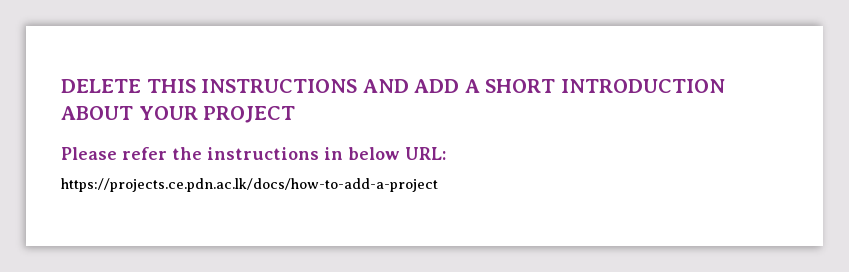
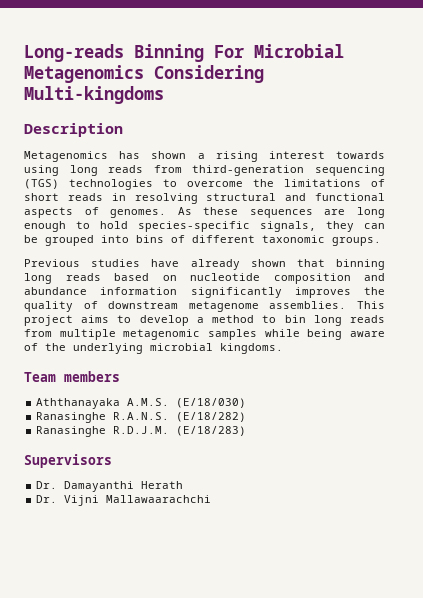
[61,79,725,93] [61,106,296,123] [61,147,446,160] [61,178,438,192] DELETE THIS INSTRUCTIONS AND ADD A SHORT INTRODUCTION ABOUT YOUR PROJECT // Please refer the instructions in below URL: // https://projects.ce.pdn.ac.lk/docs/how-to-add-a-project -> [24,44,344,62] [24,65,264,83] [24,86,164,104] [24,123,123,137] [24,151,385,162] [24,165,385,176] [24,179,385,190] [24,193,385,204] [24,207,385,218] [24,221,385,232] [24,235,381,246] [24,259,385,270] [24,273,385,284] [24,287,385,298] [24,301,385,312] [24,315,386,326] [24,329,385,340] [24,343,283,354] [24,371,120,382] [36,398,247,409] [36,412,247,423] [36,426,247,437] [24,454,112,468] [36,481,184,492] [36,495,212,506] Long-reads Binning For Microbial Metagenomics Considering Multi-kingdoms // Description // Metagenomics has shown a rising interest towards using long reads from third-generation sequencing (TGS) technologies to overcome the limitations of short reads in resolving structural and functional aspects of genomes. As these sequences are long enough to hold species-specific signals, they can be grouped into bins of different taxonomic groups. // Previous studies have already shown that binning long reads based on nucleotide composition and abundance information significantly improves the quality of downstream metagenome assemblies. This project aims to develop a method to bin long reads from multiple metagenomic samples while being aware of the underlying microbial kingdoms. // Team members // Aththanayaka A.M.S. (E/18/030) // Ranasinghe R.A.N.S. (E/18/282) // Ranasinghe R.D.J.M. (E/18/283) // Supervisors // Dr. Damayanthi Herath // Dr. Vijni Mallawaarachchi

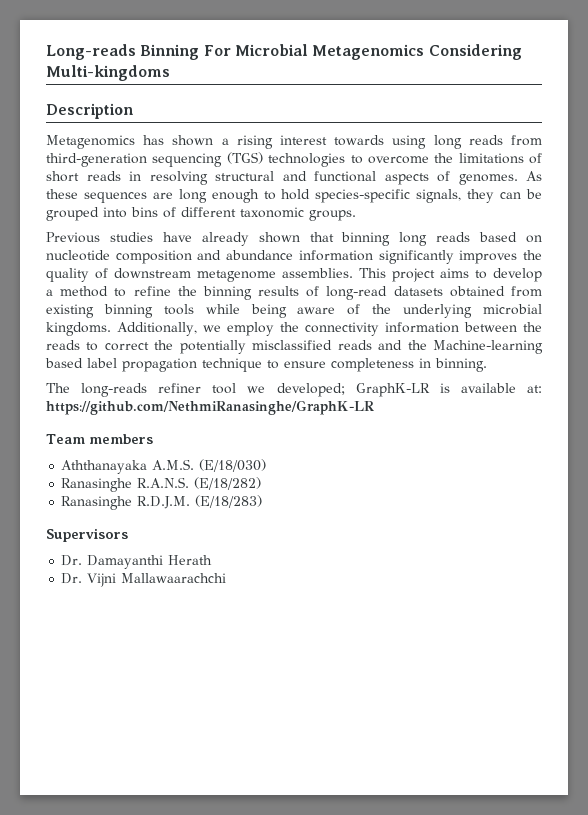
[284,315,386,326] [24,329,257,340] bin long reads from multiple metagenomic samples -> [133,286,542,300] [46,304,194,318] refine the binning results of long-read datasets obtained from existing binning tools
(283, 348) none -> [117,322,542,336] [46,340,543,354] [45,358,487,372] [46,383,542,397] [46,400,374,415] Additionally, we employ the connectivity information between the reads to correct the potentially misclassified reads and the Machine-learning based label propagation technique to ensure completeness in binning. // The long-reads refiner tool we developed; GraphK-LR is available at: https://github.com/NethmiRanasinghe/GraphK-LR

